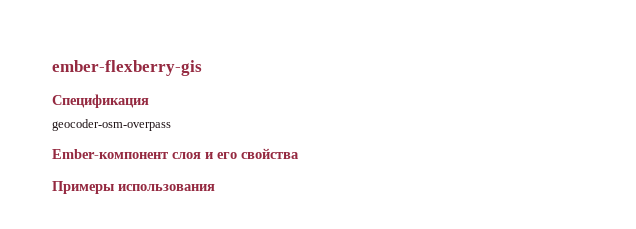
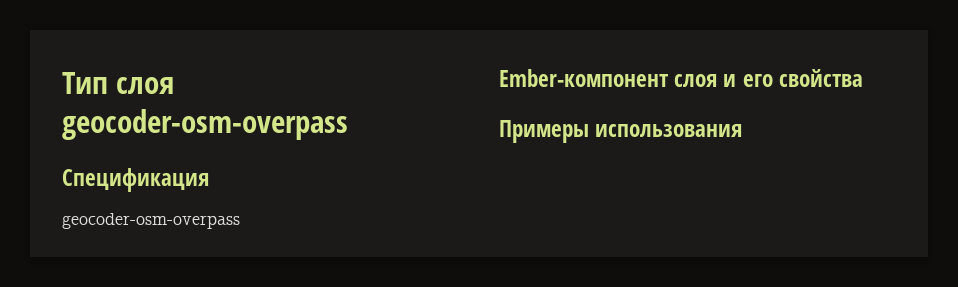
[52,60,202,76] ember-flexberry-gis -> [62,72,175,94] [62,109,348,140] Тип слоя geocoder-osm-overpass

